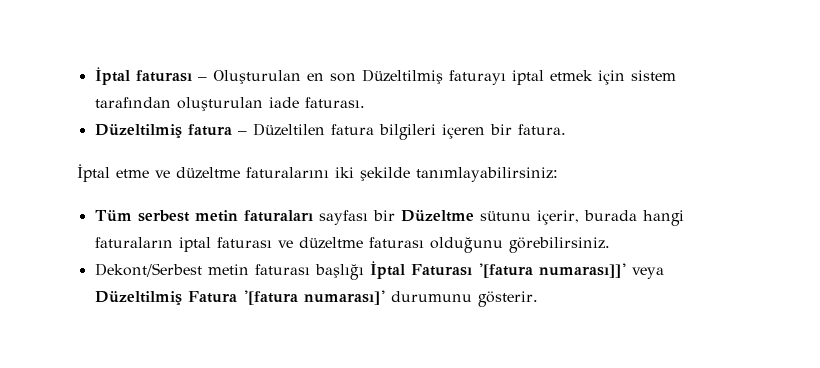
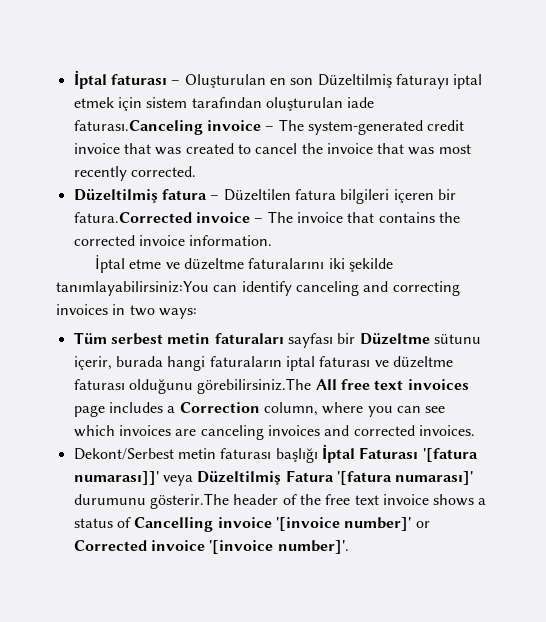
[304,97,365,108] faturası. -> [73,119,465,135] [73,143,471,155] [73,166,196,181] faturası.Canceling invoice – The system-generated credit invoice that was created to cancel the invoice that was most recently corrected.
[517,124,566,135] fatura. -> [73,211,460,223] [73,235,273,246] fatura.Corrected invoice – The invoice that contains the corrected invoice information.
[416,167,558,182] tanımlayabilirsiniz: -> [56,281,460,296] [56,304,197,319] tanımlayabilirsiniz:You can identify canceling and correcting invoices in two ways:
[508,237,610,253] görebilirsiniz. -> [197,378,469,394] [73,402,446,417] [73,425,475,440] görebilirsiniz.The All free text invoices page includes a Correction column, where you can see which invoices are canceling invoices and corrected invoices.
[477,291,538,307] gösterir. -> [149,493,487,509] [73,517,430,532] [73,540,349,554] gösterir.The header of the free text invoice shows a status of Cancelling invoice '[invoice number]' or Corrected invoice '[invoice number]'.

